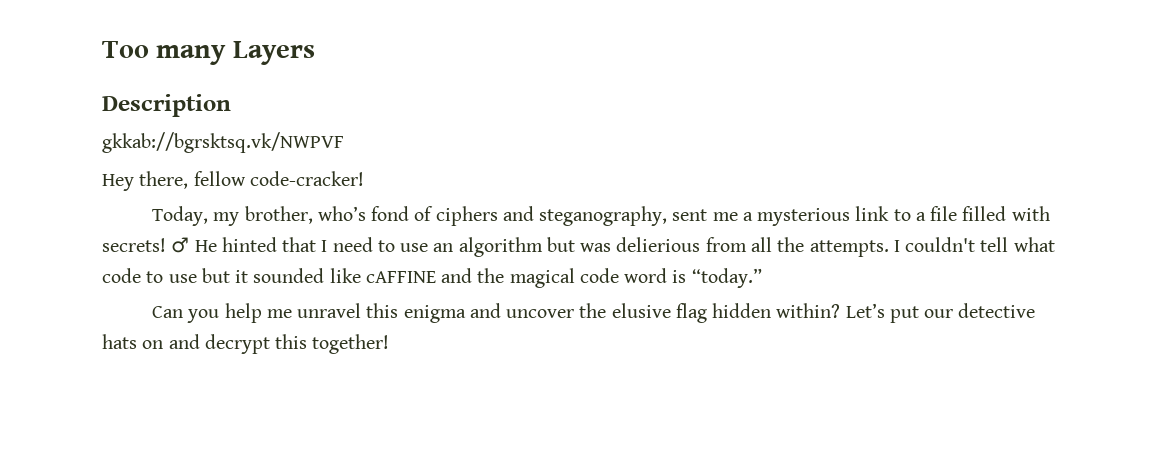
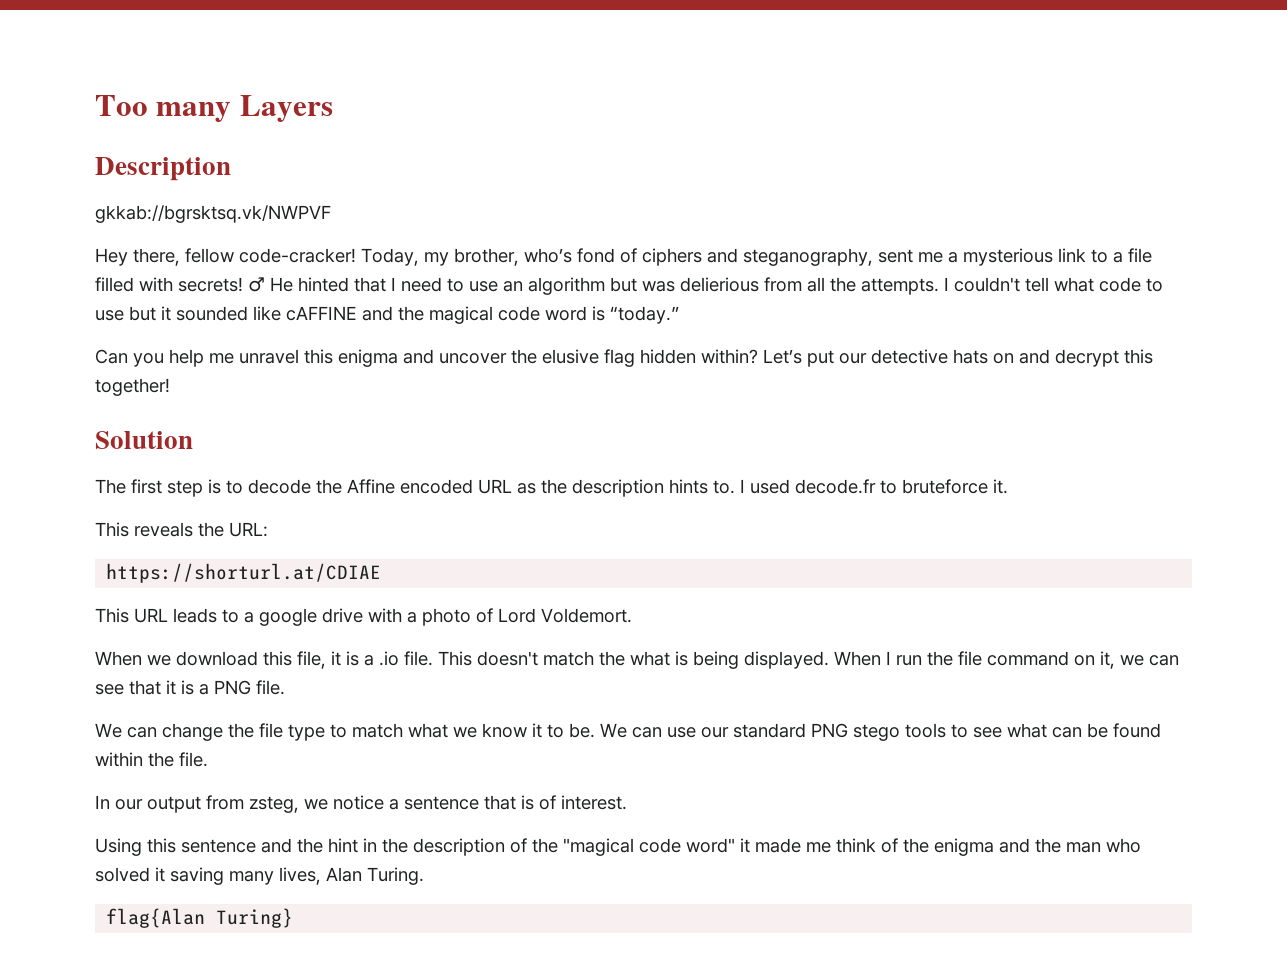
(364, 178) // -> (356, 255) none
(390, 344) none -> [95,431,193,449] [95,479,1008,497] [95,522,268,537] [106,563,382,583] [95,608,632,626] [95,651,1179,669] [95,680,285,695] [95,723,1161,741] [95,752,208,767] [95,795,627,813] [95,838,1141,856] [95,867,424,885] [106,908,294,928] // Solution // The first step is to decode the Affine encoded URL as the description hints to. I used decode.fr to bruteforce it. // This reveals the URL: // https://shorturl.at/CDIAE // This URL leads to a google drive with a photo of Lord Voldemort. // When we download this file, it is a .io file. This doesn't match the what is being displayed. When I run the file command on it, we can see that it is a PNG file. // We can change the file type to match what we know it to be. We can use our standard PNG stego tools to see what can be found within the file. // In our output from zsteg, we notice a sentence that is of interest. // Using this sentence and the hint in the description of the "magical code word" it made me think of the enigma and the man who solved it saving many lives, Alan Turing. // flag{Alan Turing}

